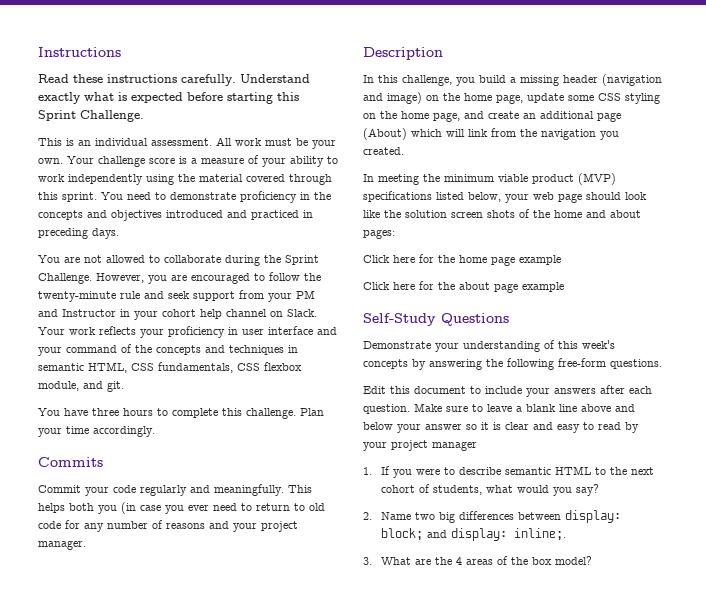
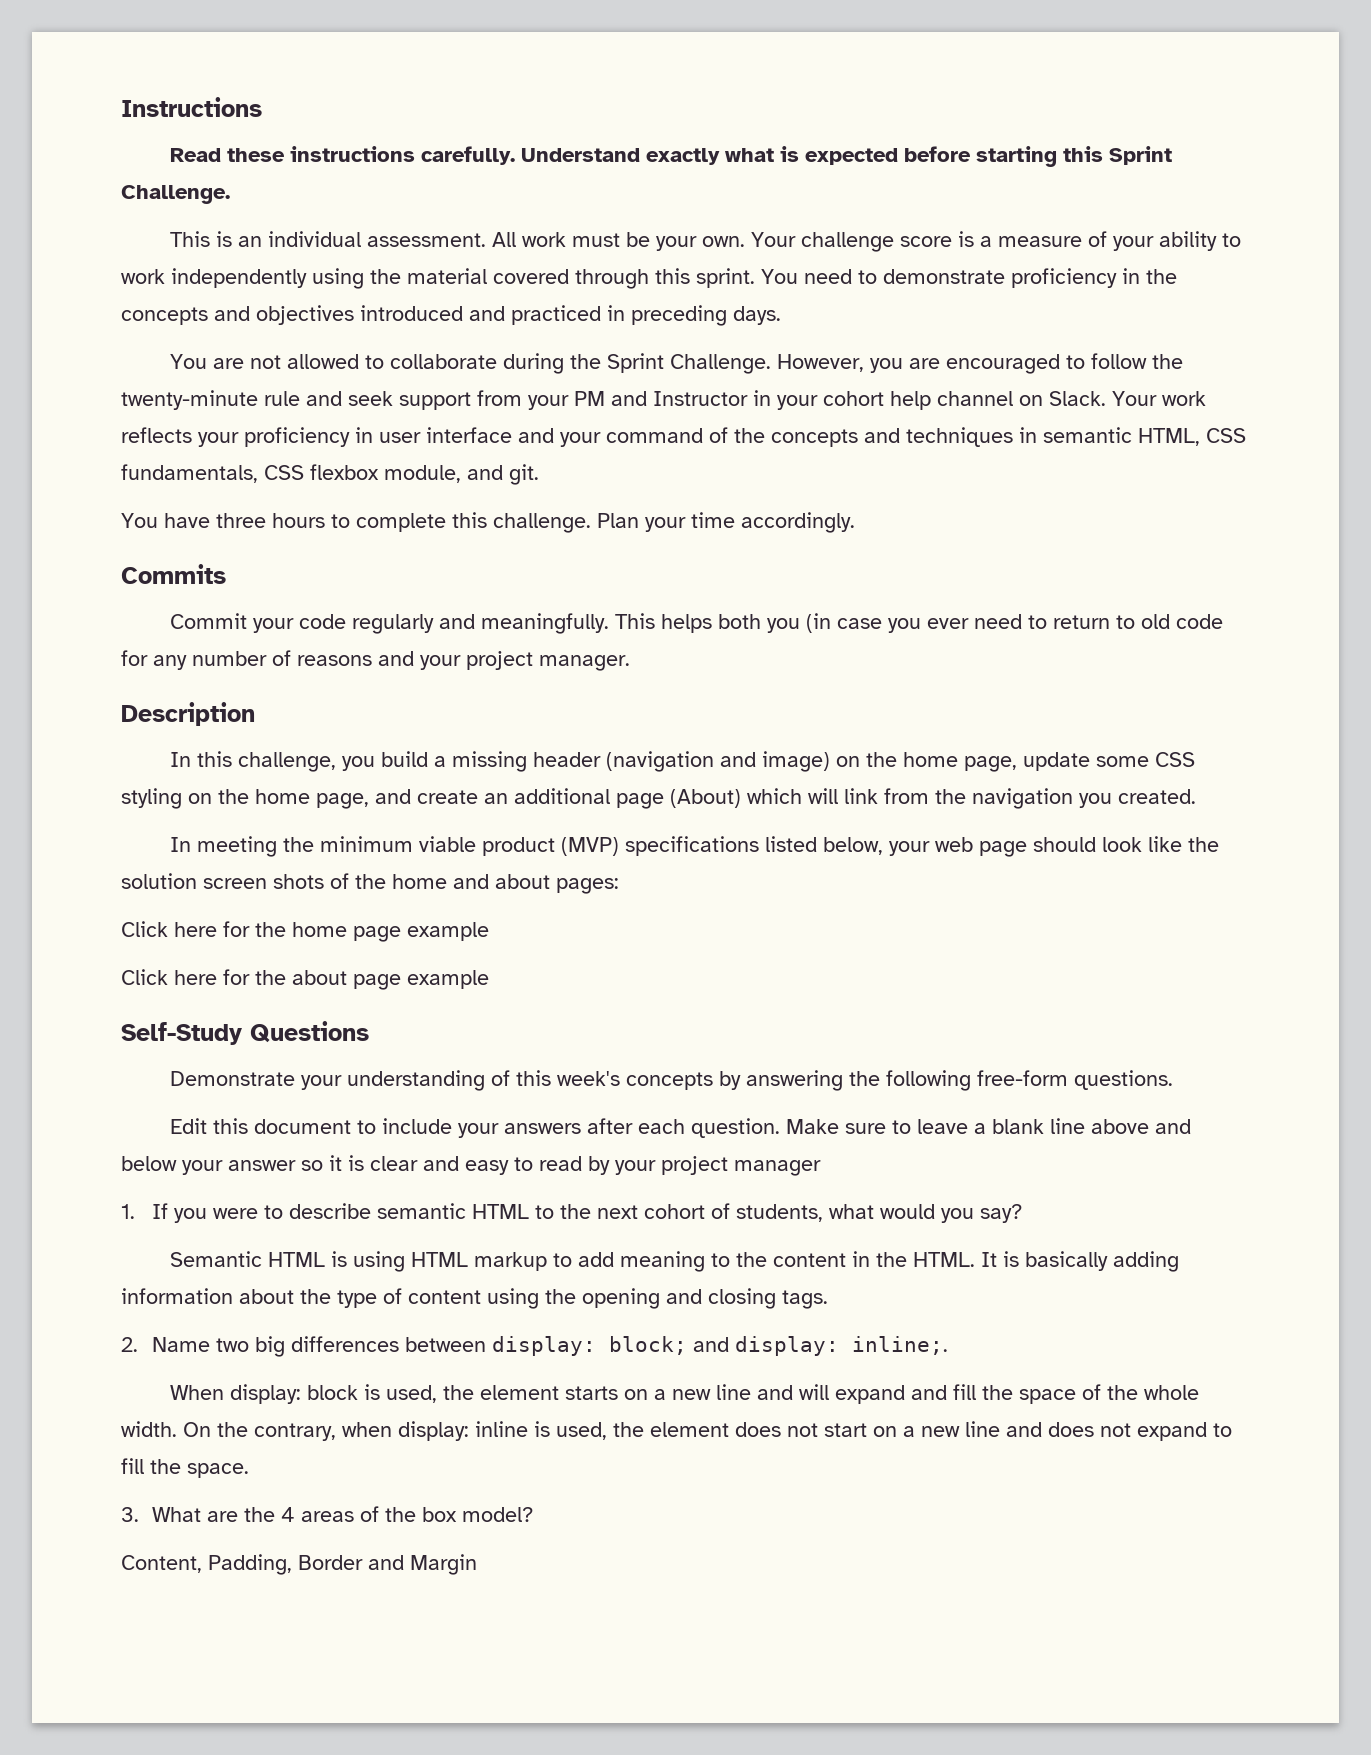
(600, 490) none -> [170,1251,1180,1272] [121,1288,828,1309] // Semantic HTML is using HTML markup to add meaning to the content in the HTML. It is basically adding information about the type of content using the opening and closing tags.
(567, 534) none -> [170,1384,1200,1404] [121,1421,1232,1441] [121,1458,249,1478] // When display: block is used, the element starts on a new line and will expand and fill the space of the whole width. On the contrary, when display: inline is used, the element does not start on a new line and does not expand to fill the space.
(593, 560) none -> [121,1554,477,1575] // Content, Padding, Border and Margin

